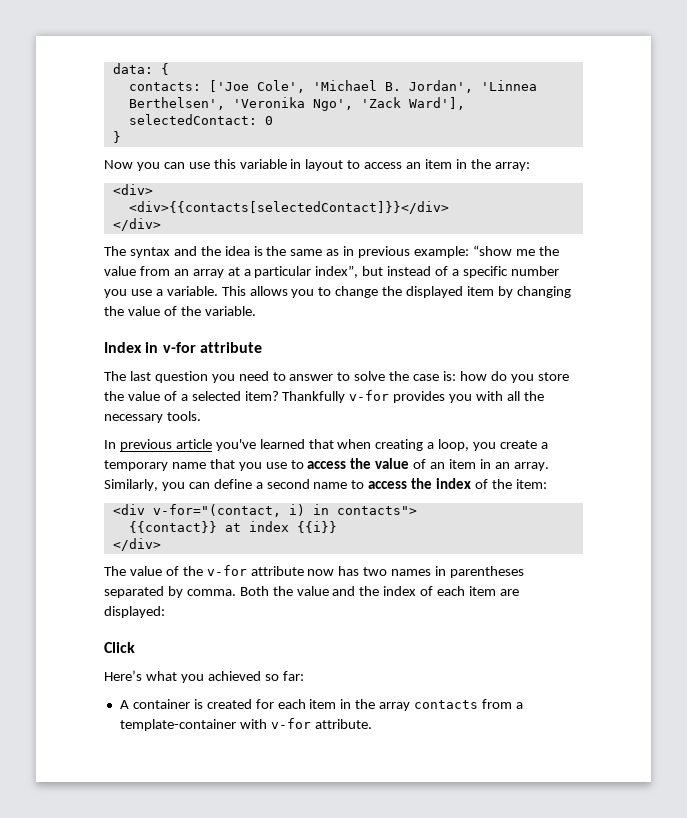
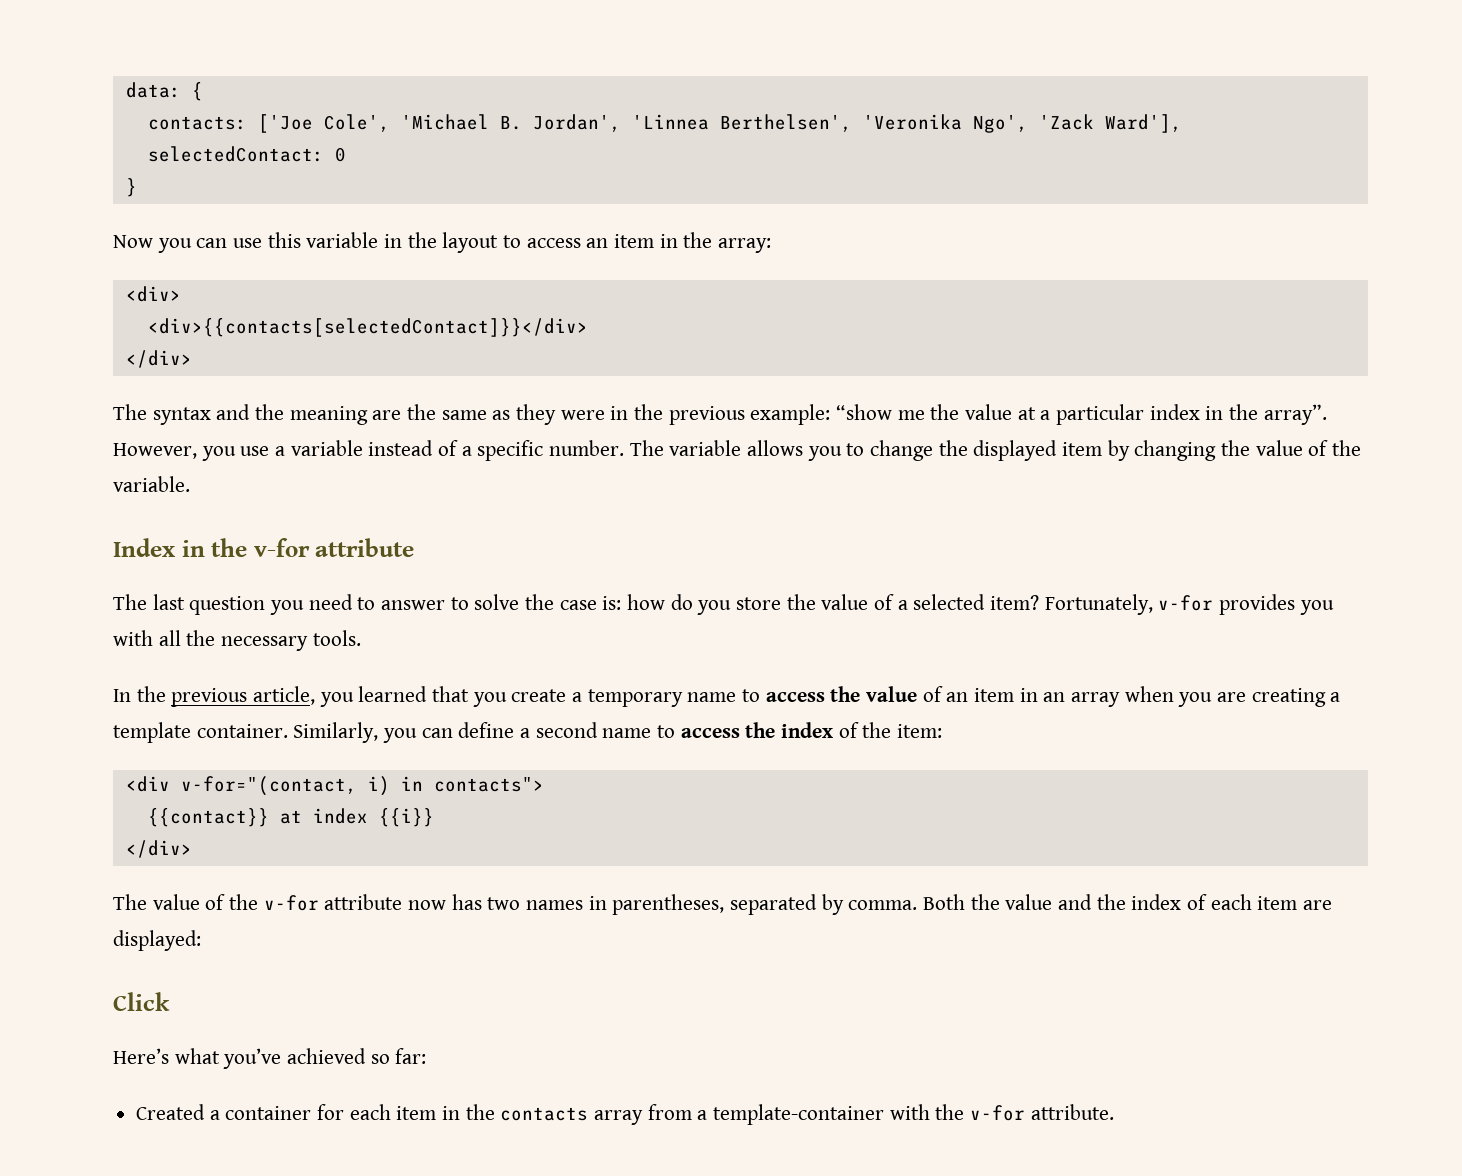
(302, 164) none -> [407,232,437,248] the
[224,246,263,256] idea is -> [289,406,402,425] meaning are
[343,246,355,256] in -> [516,404,664,425] they were in the
[139,265,559,278] [104,286,246,298] from an array at a particular index”, but instead of a specific number you use a variable. This -> [1017,404,1327,425] [113,440,742,461] at a particular index in the array”. However, you use a variable instead of a specific number. The variable
(159, 347) none -> [211,538,248,557] the
[282,391,346,403] Thankfully -> [1044,594,1153,615] Fortunately,
[119,439,470,451] previous article you've learned that when creating a loop, -> [136,686,470,707] the previous article, you learned that
[209,459,287,471] that you use -> (737, 697) none
[513,462,549,471] array. -> [1071,686,1341,707] [113,722,288,743] array when you are creating a template container.
[450,566,525,578] parentheses -> [612,894,725,915] parentheses,
[180,674,204,683] you -> [223,1048,282,1069] you’ve
[119,699,252,709] A container is created -> [136,1104,312,1120] Created a container
[379,700,479,711] array contacts -> [500,1107,644,1125] contacts array
(267, 724) none -> [935,1104,965,1120] the

